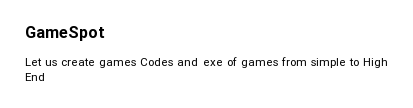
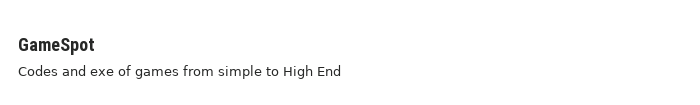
[25,58,137,68] Let us create games -> (95, 46) none

